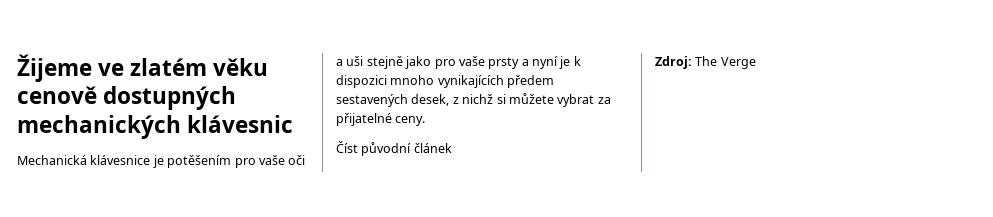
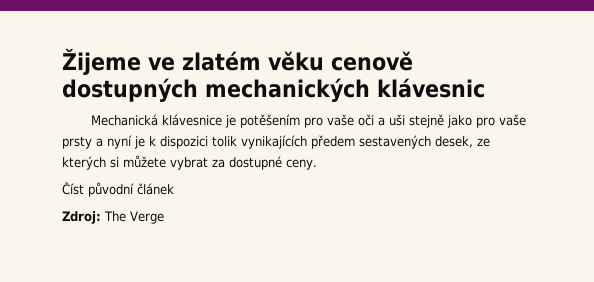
[390,75,435,85] mnoho -> [212,136,237,147] tolik
[452,94,494,104] z nichž -> [477,138,490,147] [62,156,106,170] ze kterých
[336,113,392,126] přijatelné -> [229,156,282,170] dostupné

